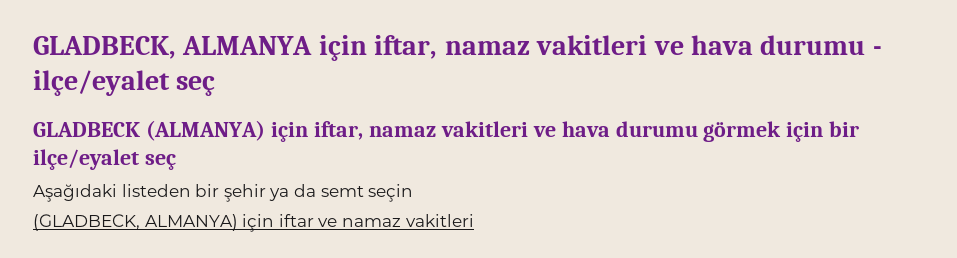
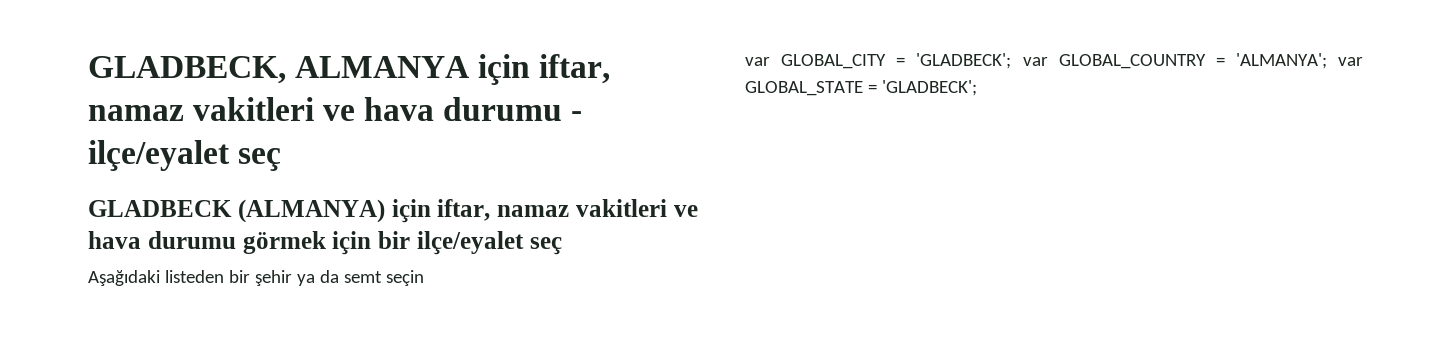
[33,214,474,232] (GLADBECK, ALMANYA) için iftar ve namaz vakitleri -> [745,53,1363,69] [745,80,977,96] var GLOBAL_CITY = 'GLADBECK'; var GLOBAL_COUNTRY = 'ALMANYA'; var GLOBAL_STATE = 'GLADBECK';

